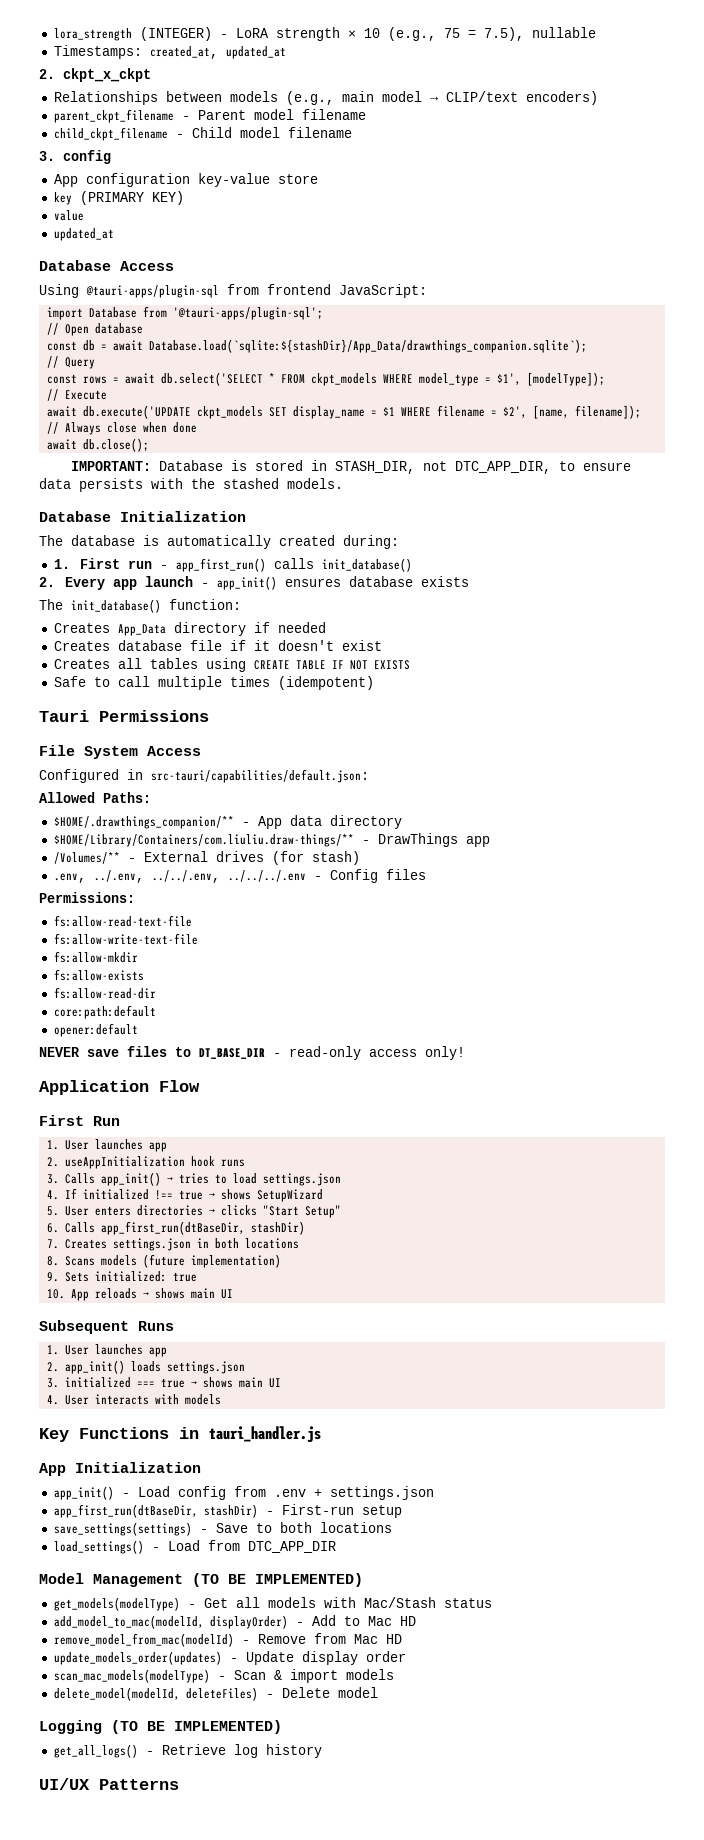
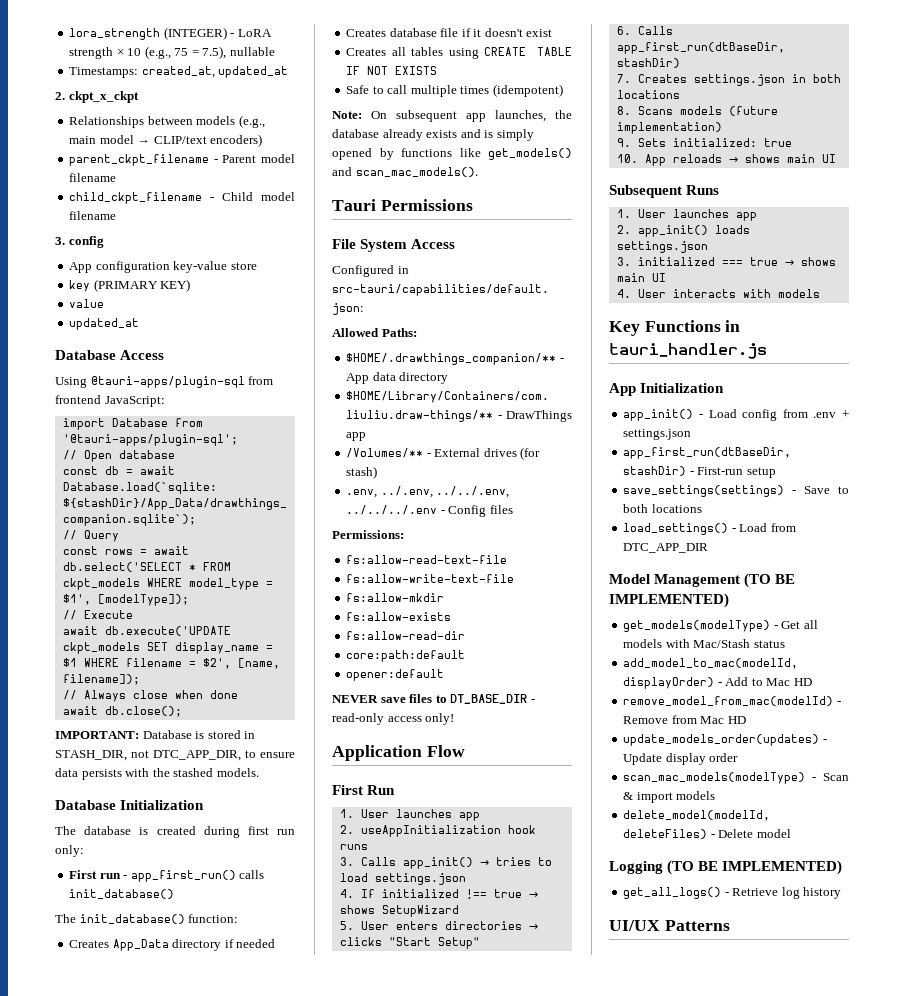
[167,535,399,549] [53,559,70,569] automatically created during: // 1. -> [156,826,295,838] [55,845,84,857] created during first run only: //
[39,576,470,590] // 2. Every app launch - app_init() ensures database exists -> (175, 894) none
(374, 683) none -> [332,110,572,122] [332,129,534,141] [332,148,572,160] [332,167,478,177] // Note: On subsequent app launches, the database already exists and is simply opened by functions like get_models() and scan_mac_models().

